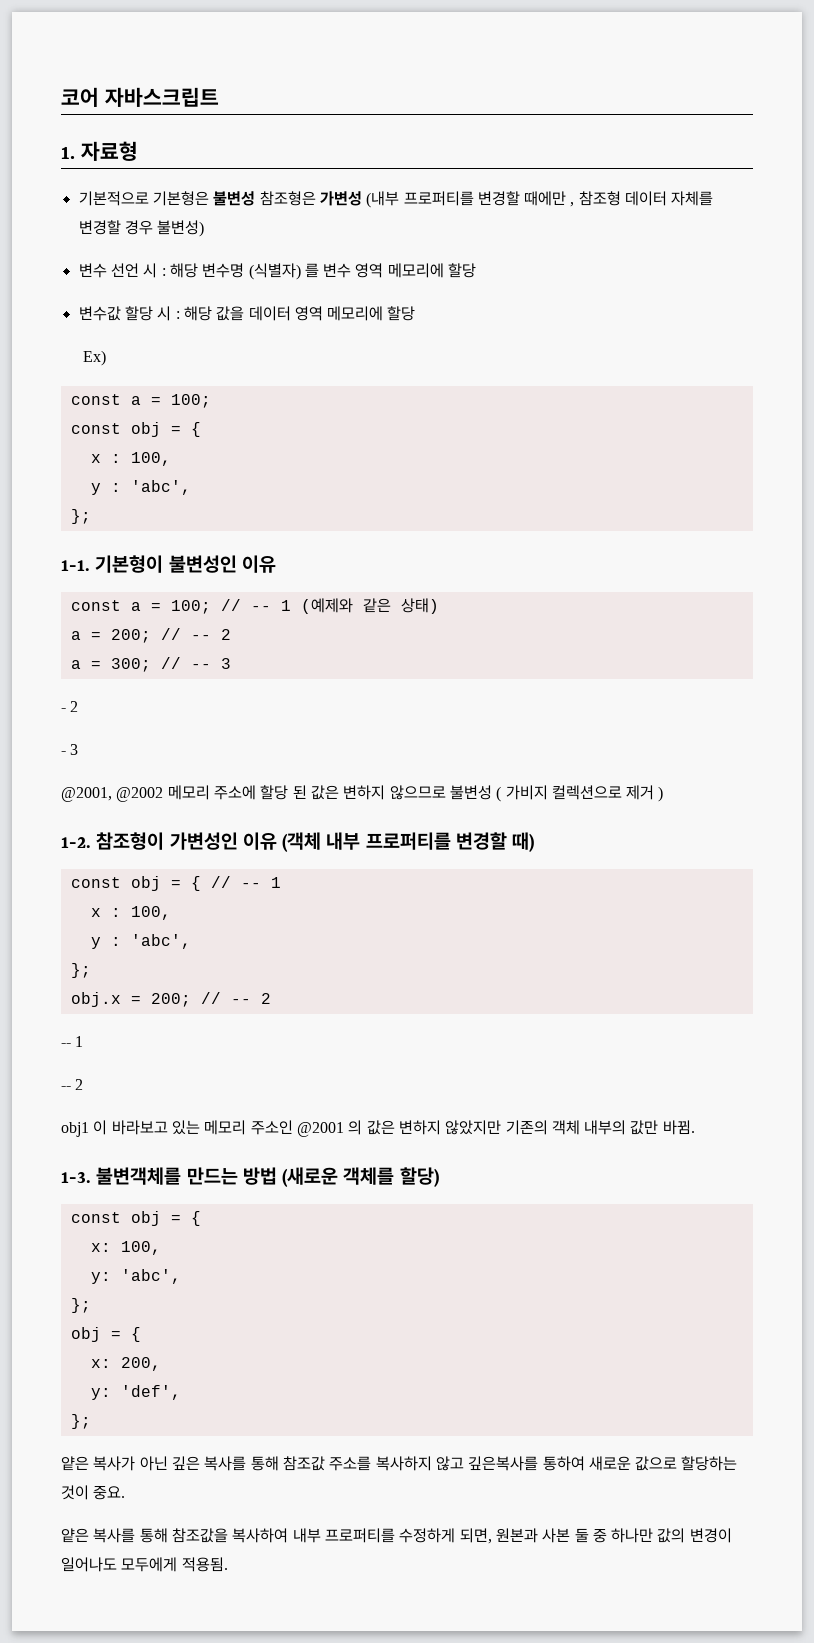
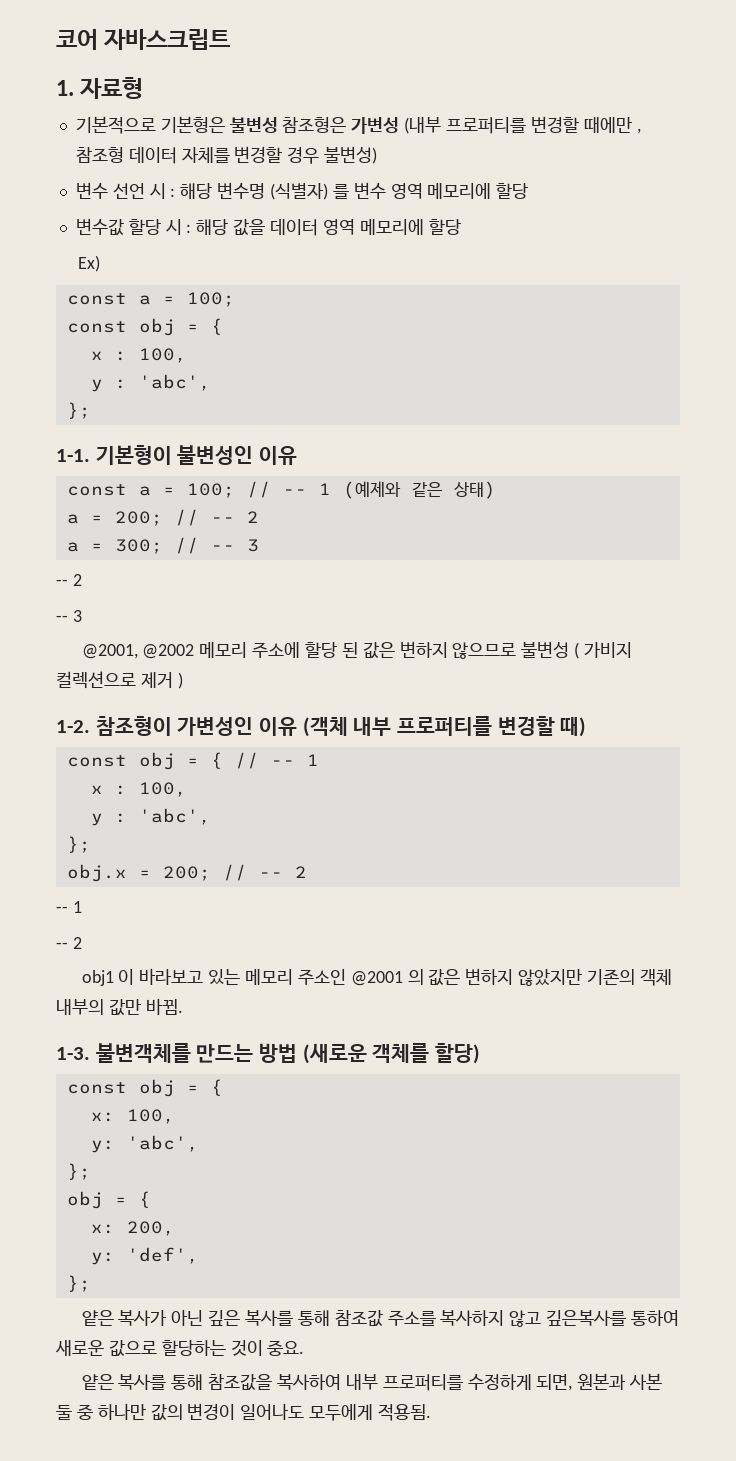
[61,701,79,712] [61,751,66,755] - 2 // - -> [56,574,82,586] [56,615,68,622] -- 2 // --

